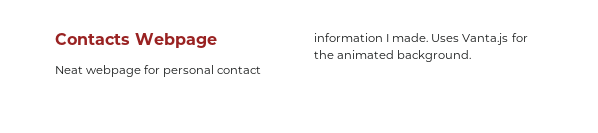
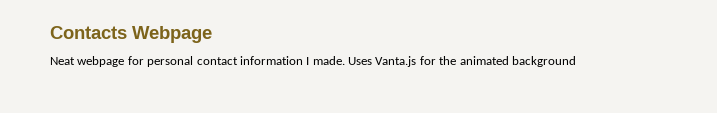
[397,50,472,62] background. -> [511,56,576,67] background

